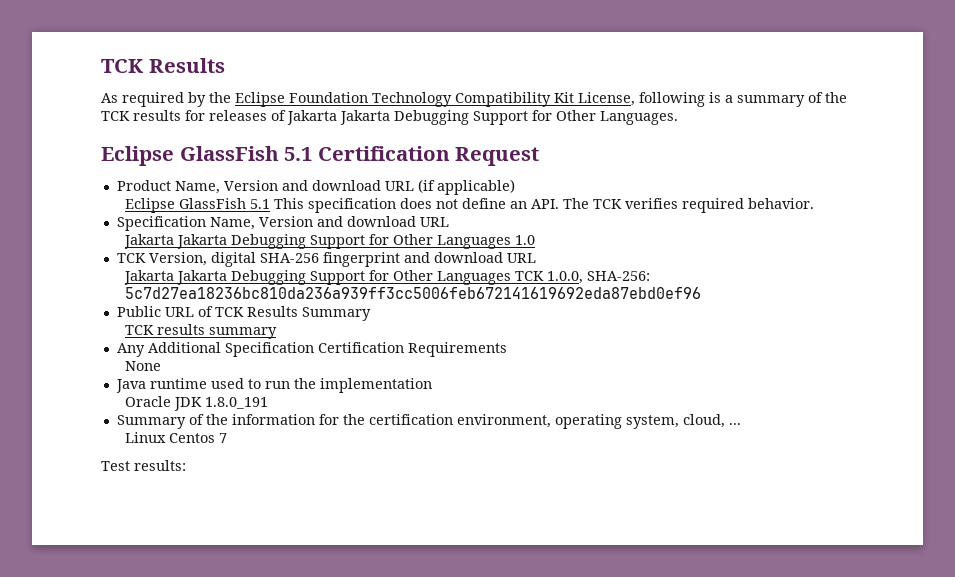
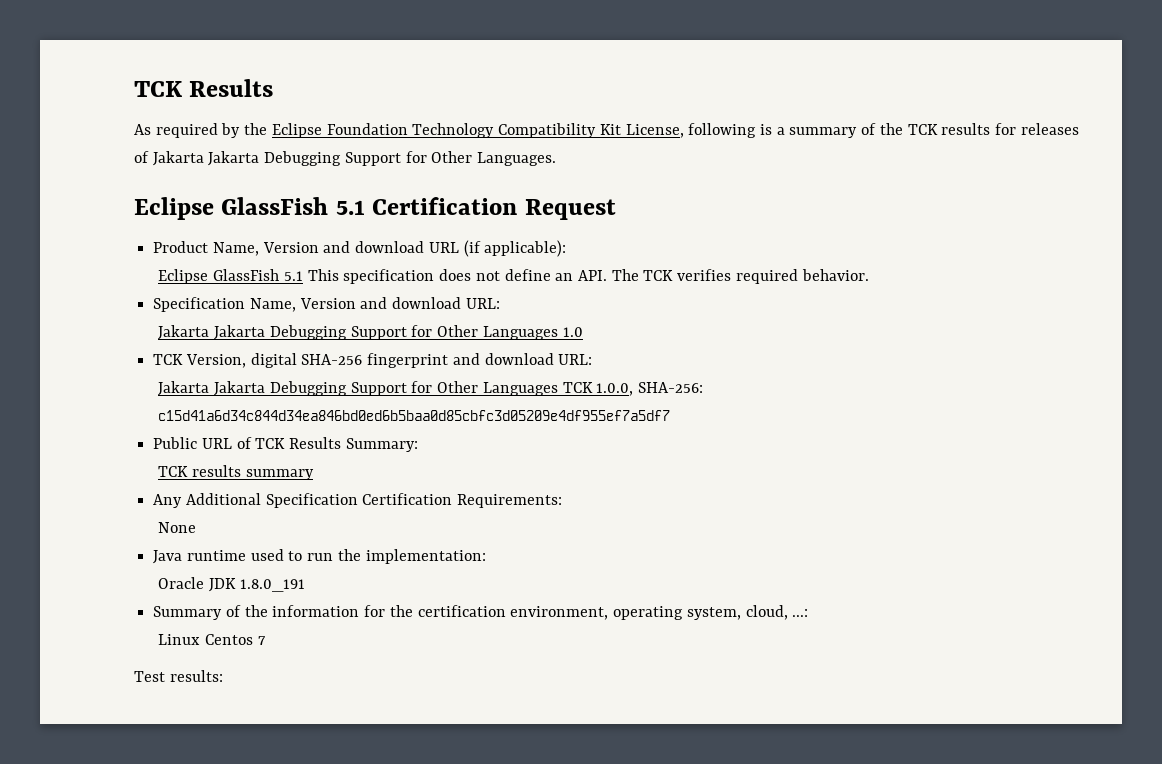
[436,179,515,195] applicable) -> [484,240,567,257] applicable):
[419,217,449,227] URL -> [465,298,500,309] URL:
[506,253,536,263] URL -> [558,354,593,365] URL:
[125,287,702,299] 5c7d27ea18236bc810da236a939ff3cc5006feb672141619692eda87ebd0ef96 -> [158,410,671,421] c15d41a6d34c844d34ea846bd0ed6b5baa0d85cbfc3d05209e4df955ef7a5df7
[301,307,371,321] Summary -> [345,438,418,452] Summary:
[407,342,507,357] Requirements -> [457,494,563,508] Requirements:
[319,378,432,393] implementation -> [365,549,486,564] implementation:
[728,423,741,425] ... -> [792,609,809,617] ...:

